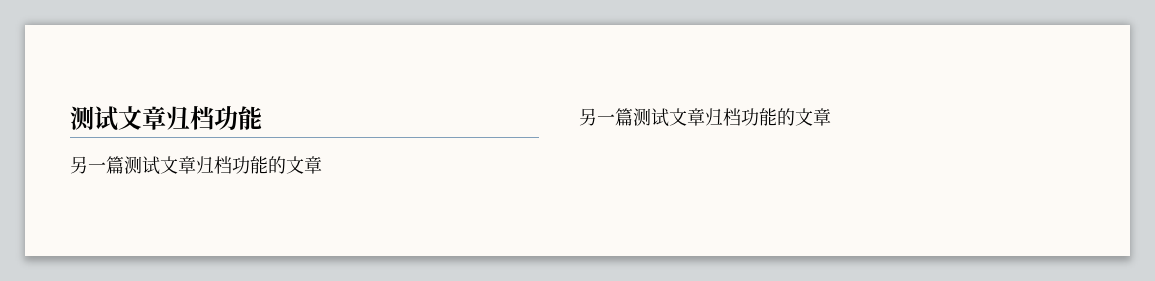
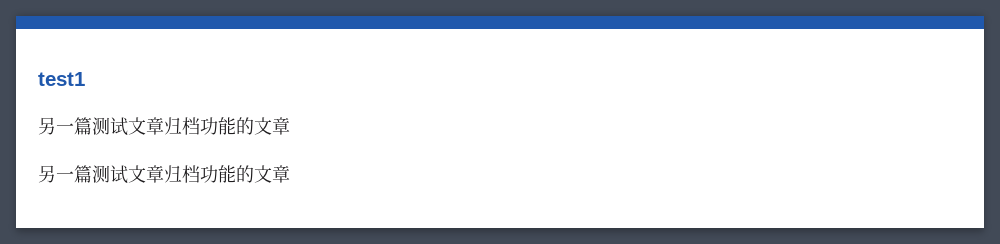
[70,106,262,131] 测试文章归档功能 -> [38,72,85,86] test1

